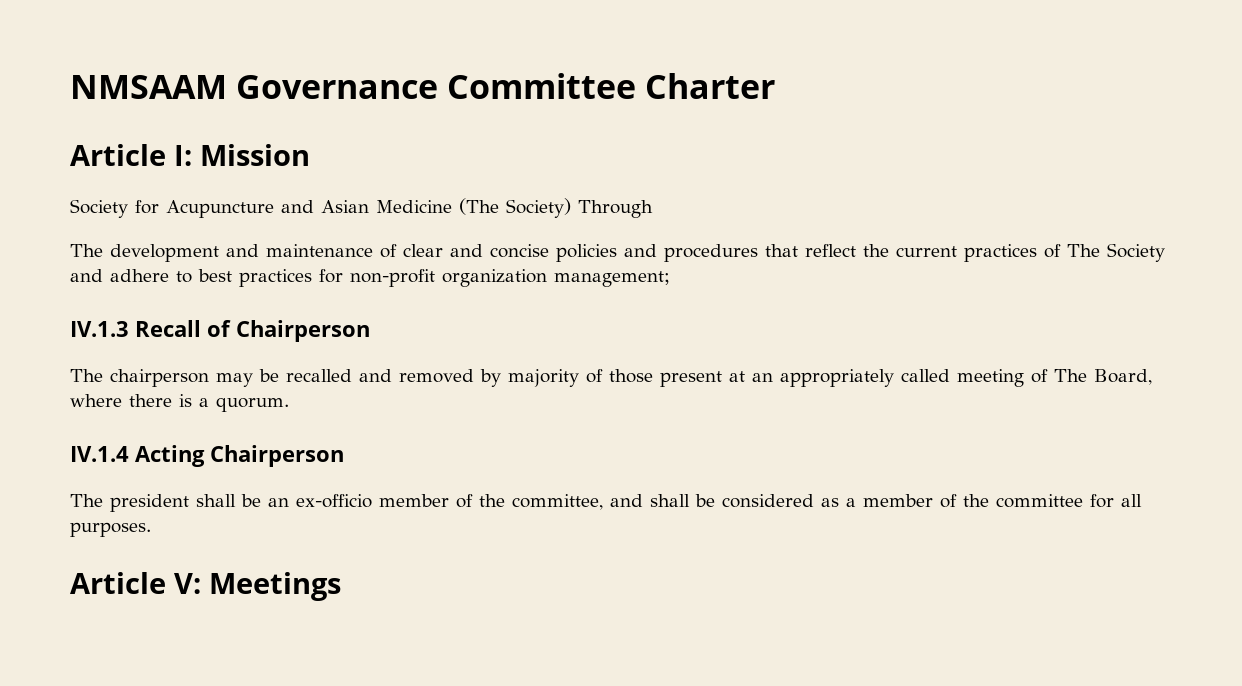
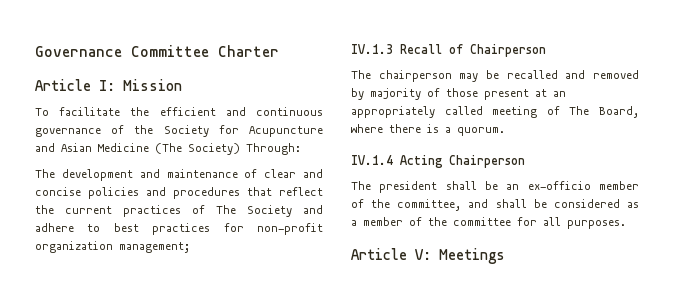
[70,75,227,99] NMSAAM -> (35, 51) none
(310, 155) none -> [35,107,323,116] [35,125,154,137] To facilitate the efficient and continuous governance of the
[578,200,653,218] Through -> [246,143,301,155] Through:

